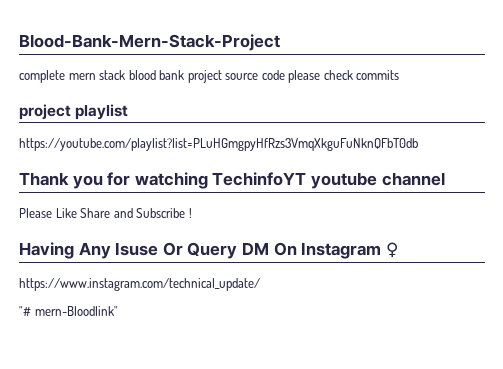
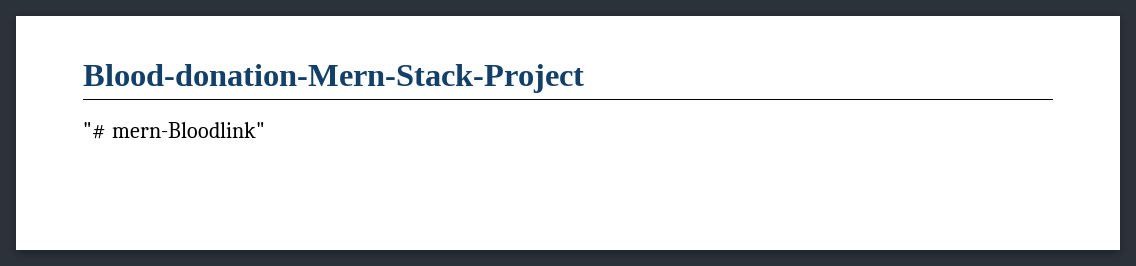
[19,34,280,51] [19,70,400,83] [19,104,129,120] [19,138,418,151] [19,172,445,189] [19,208,192,218] [19,242,398,259] [19,278,260,291] Blood-Bank-Mern-Stack-Project // complete mern stack blood bank project source code please check commits // project playlist // https://youtube.com/playlist?list=PLuHGmgpyHfRzs3VmqXkguFuNknQFbT0db // Thank you for watching TechinfoYT youtube channel // Please Like Share and Subscribe ! // Having Any Isuse Or Query DM On Instagram ♀ // https://www.instagram.com/technical_update/ -> [83,64,584,93] Blood-donation-Mern-Stack-Project

